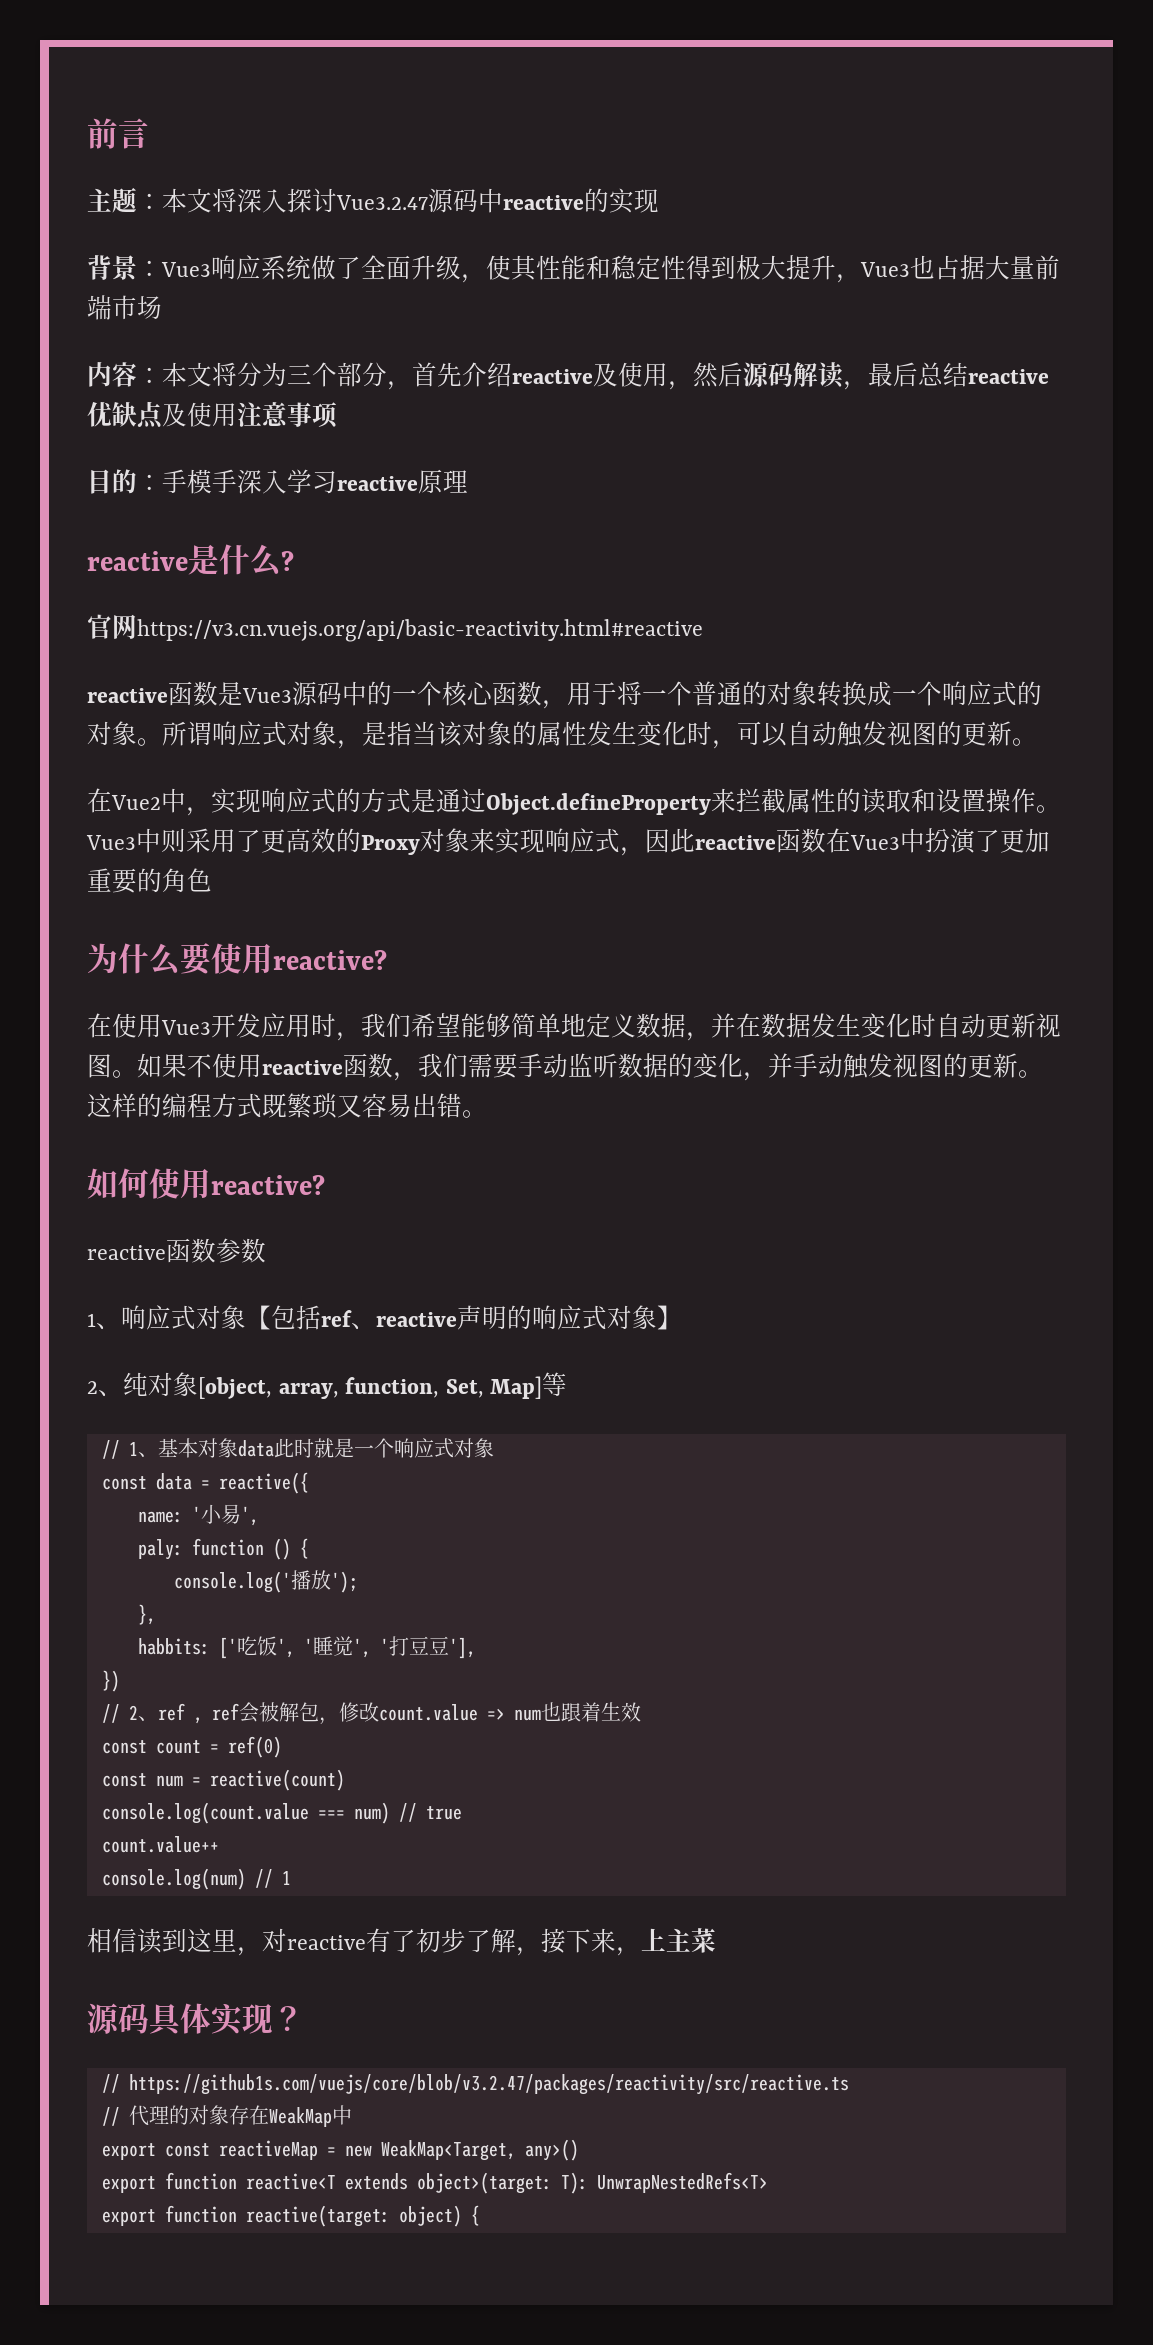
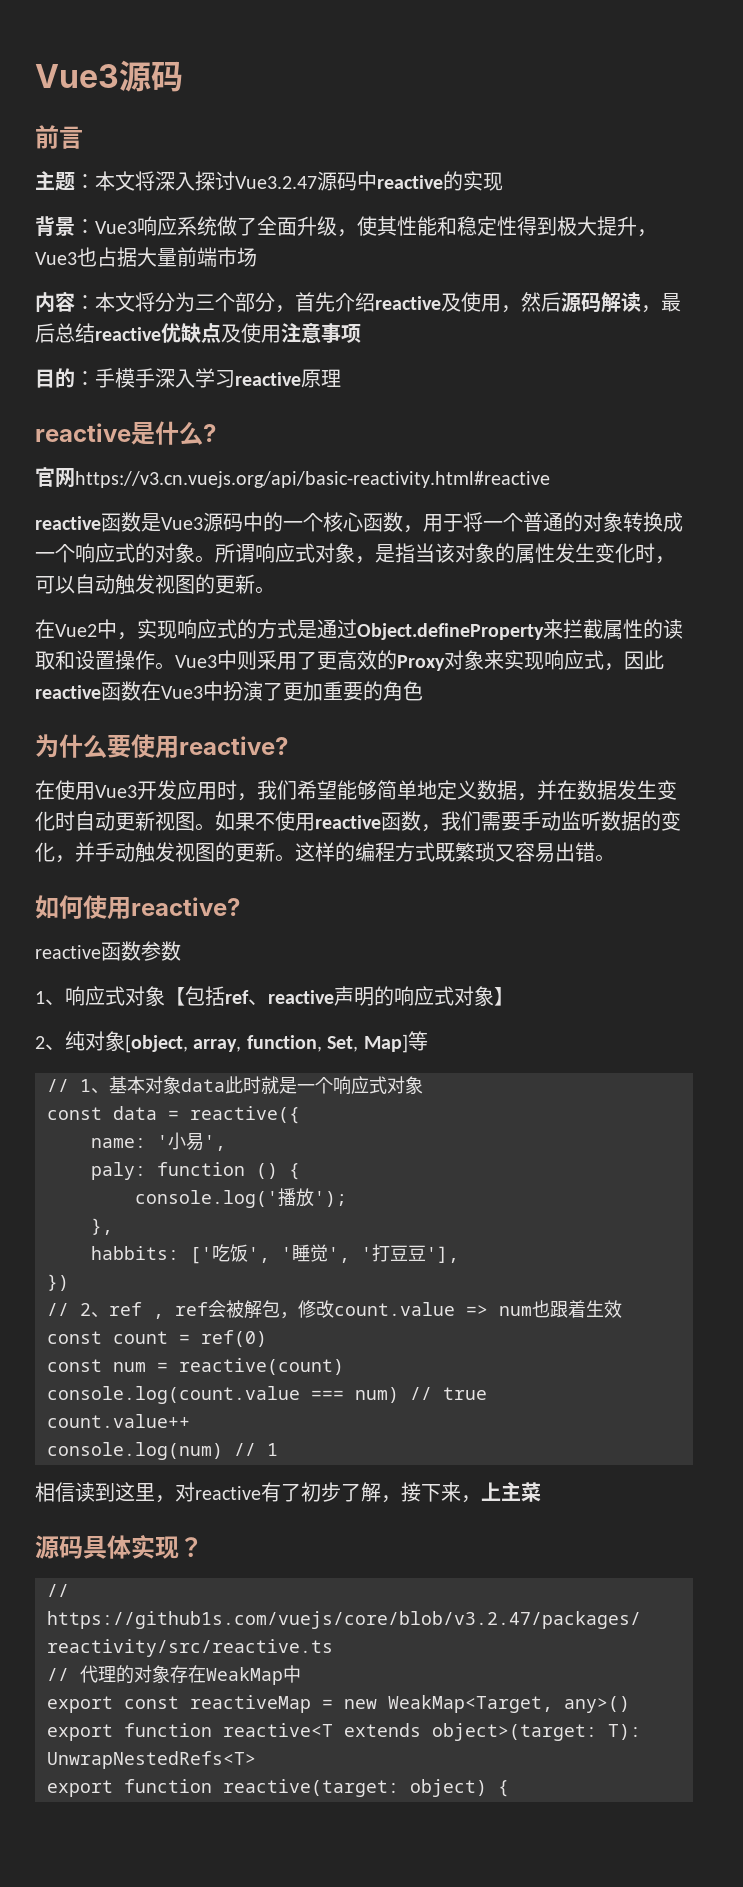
(87, 133) none -> [35,60,183,92] Vue3源码 //

